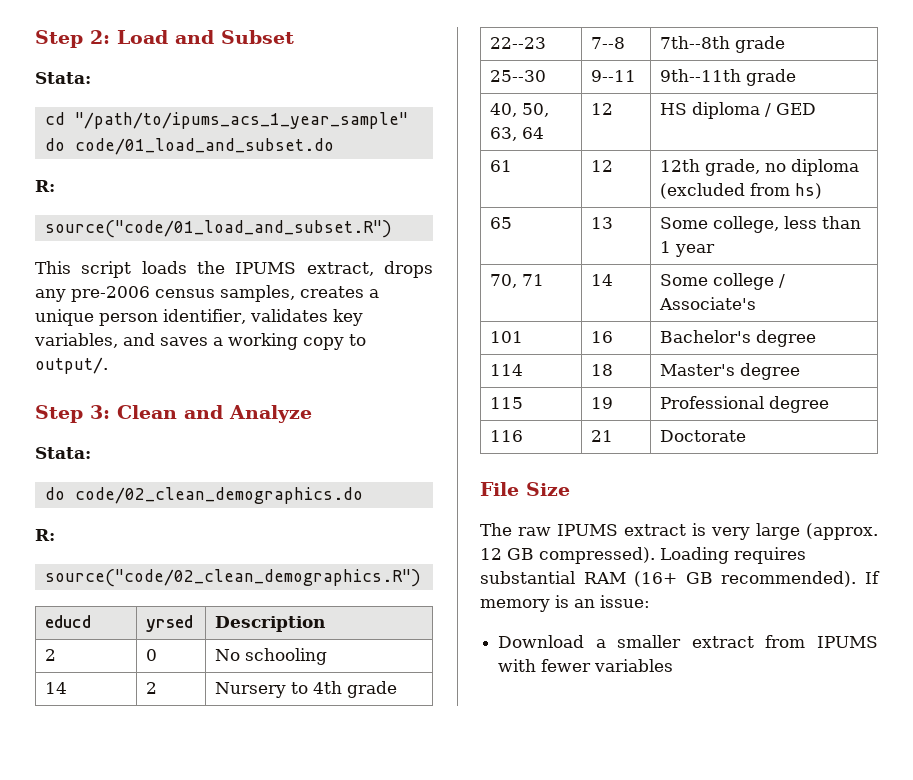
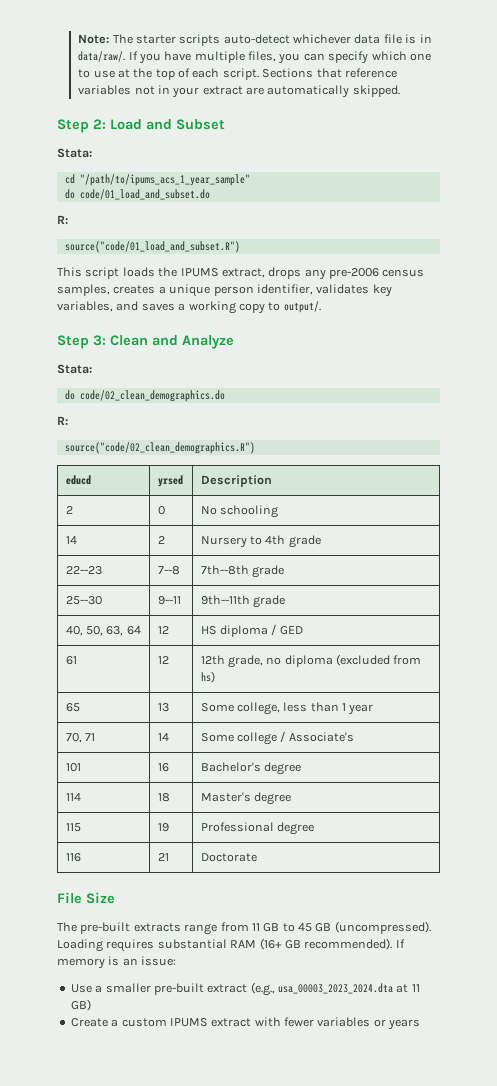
(35, 39) none -> [78,34,432,46] [78,51,431,64] [78,68,397,80] [78,85,400,98] Note: The starter scripts auto-detect whichever data file is in data/raw/. If you have multiple files, you can specify which one to use at the top of each script. Sections that reference variables not in your extract are automatically skipped. //
[518,523,878,540] [480,547,655,564] raw IPUMS extract is very large (approx. 12 GB compressed). -> [80,921,431,935] pre-built extracts range from 11 GB to 45 GB (uncompressed).
[498,635,585,648] Download -> [70,984,92,993] Use
[691,635,878,648] extract from IPUMS -> [153,982,420,996] [70,999,91,1011] [70,1018,252,1027] pre-built extract (e.g., usa_00003_2023_2024.dta at 11 GB) // Create a custom IPUMS extract
(674, 665) none -> [373,1019,421,1030] or years

